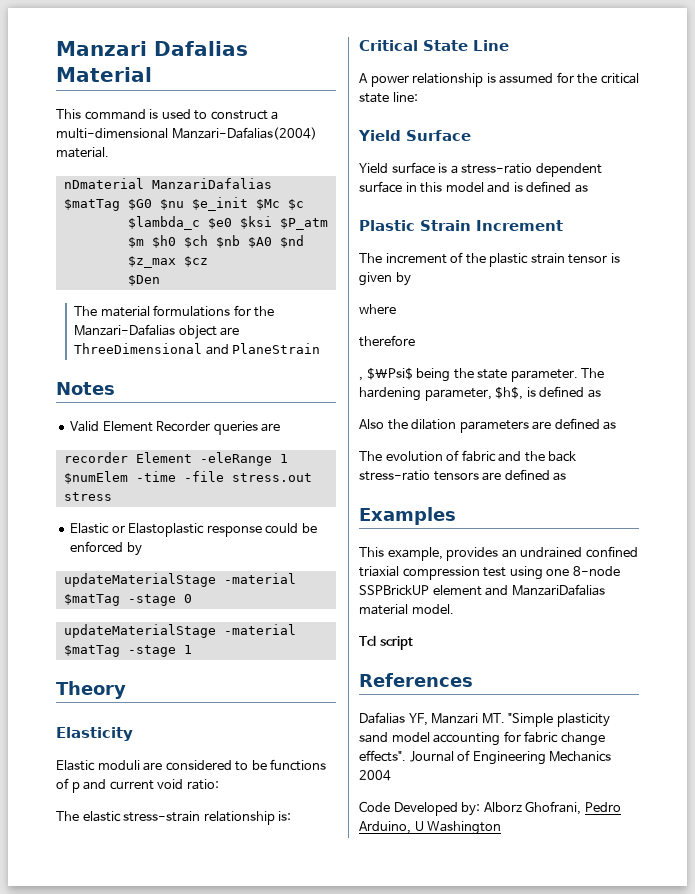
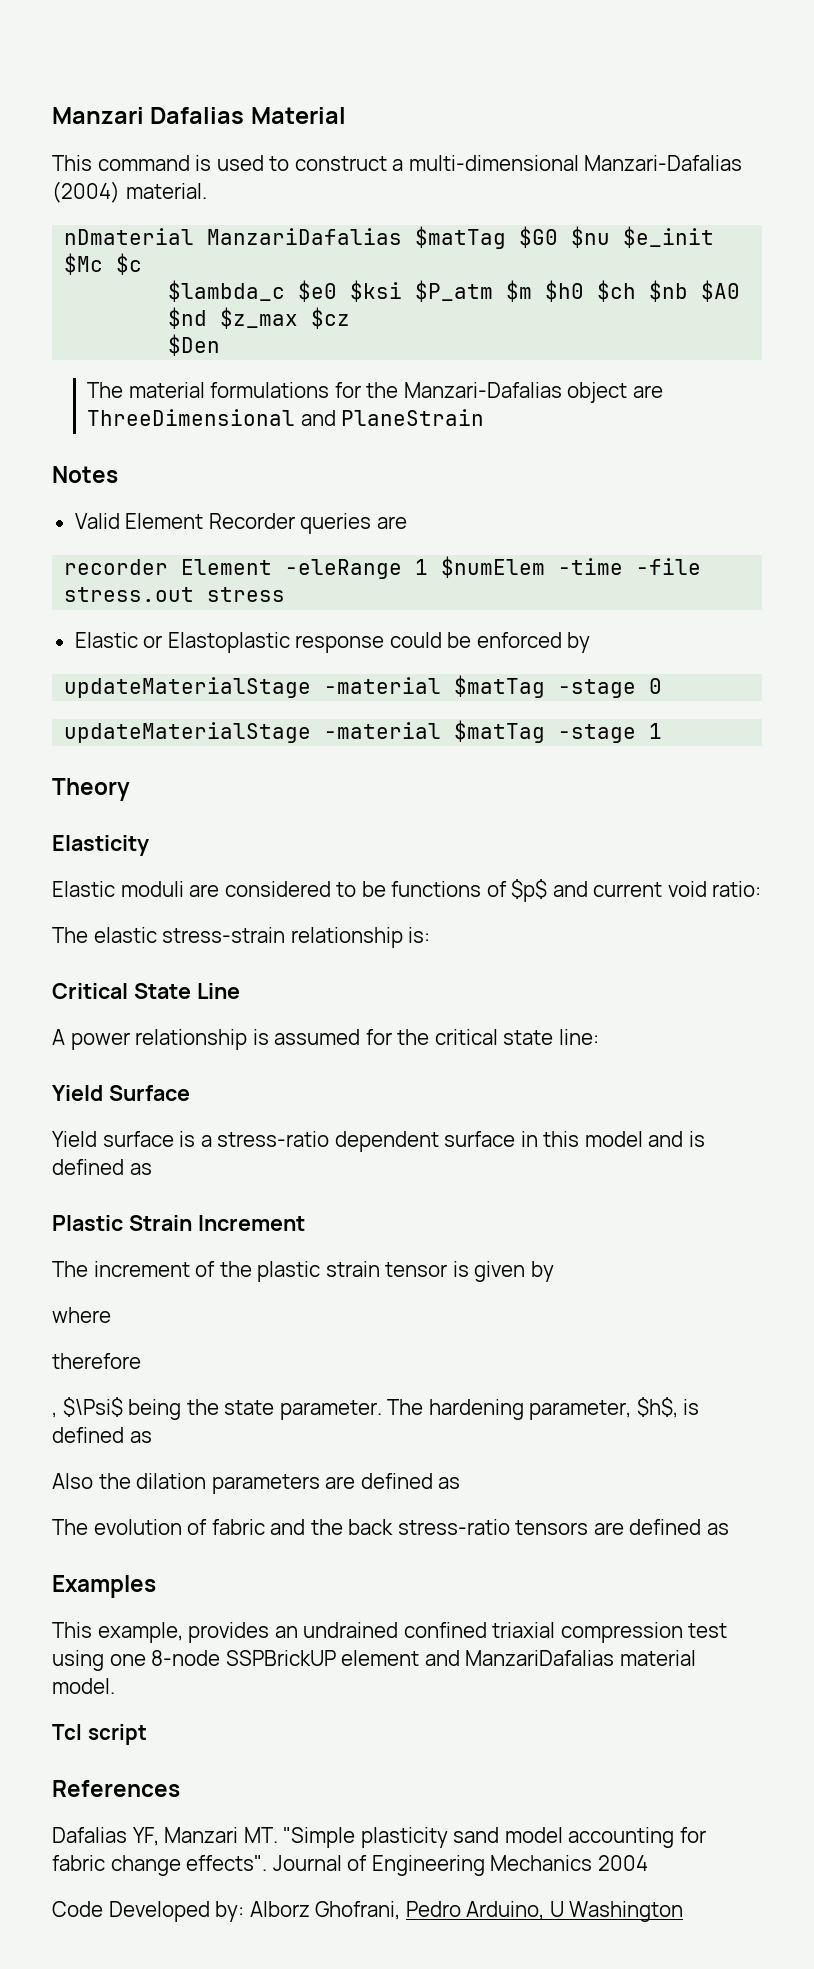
[171,127,317,140] Manzari-Dafalias(2004) -> [584,155,743,171] [52,181,120,203] Manzari-Dafalias (2004)
[71,782,80,793] p -> [511,879,548,902] $p$

